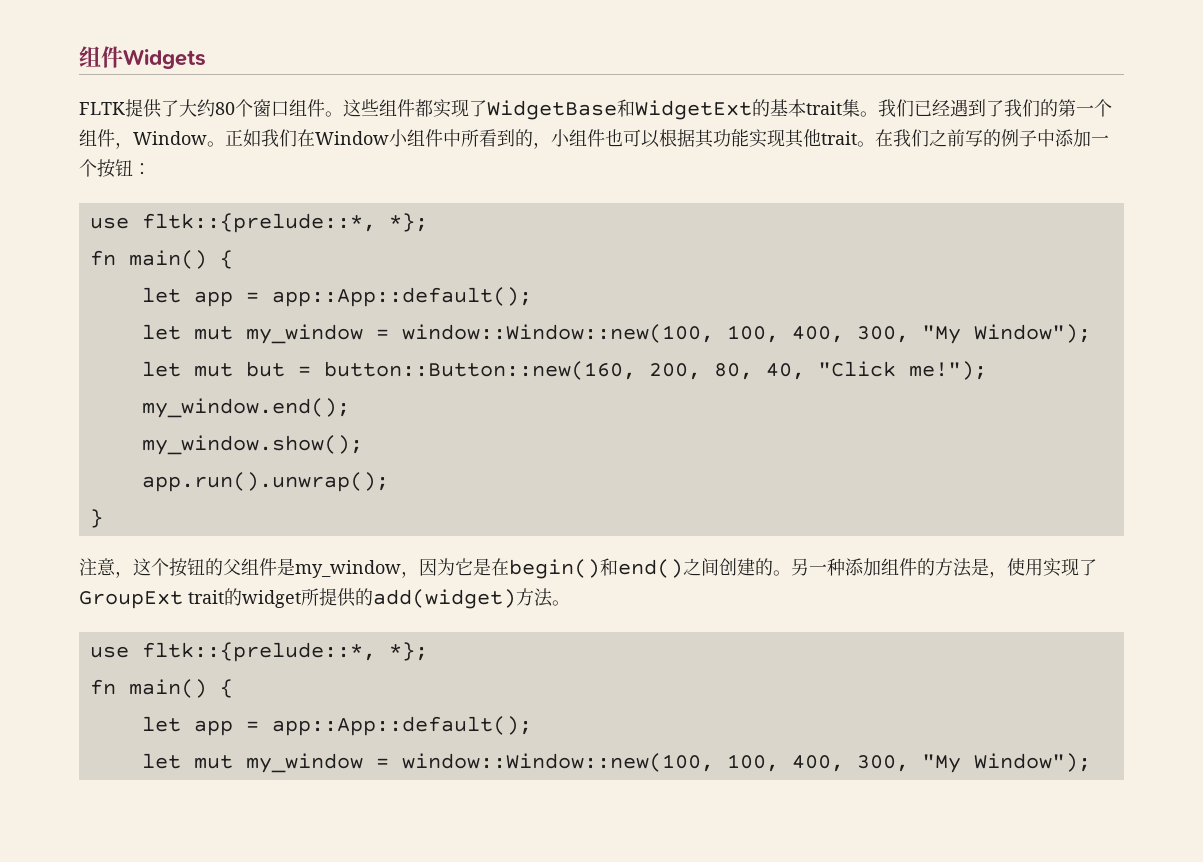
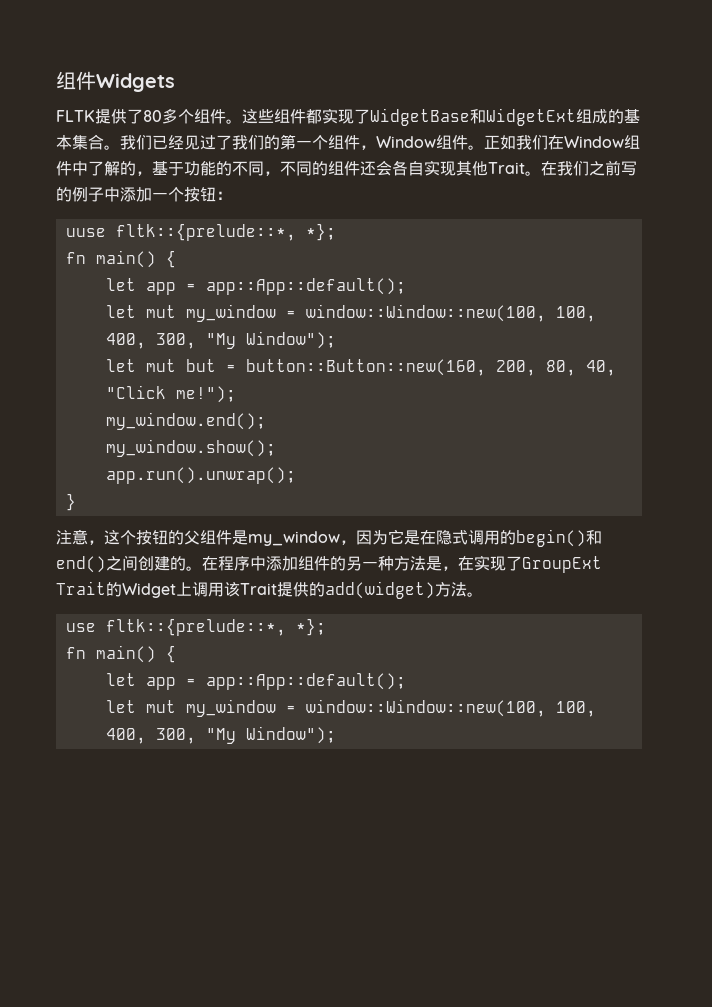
[179,99,289,117] 大约80个窗口 -> [143,108,194,124] 80多个
[752,99,860,117] 的基本trait集 -> [576,109,640,124] [56,134,104,150] 组成的基本集合
[950,99,986,117] 遇到 -> [184,135,216,150] 见过
(207, 138) none -> [436,135,468,150] 组件
[389,129,749,149] 小组件中所看到的，小组件也可以根据其功能 -> [624,135,640,149] [56,160,424,176] 组件中了解的，基于功能的不同，不同的组件还会各自
[821,131,857,145] trait -> [488,162,525,174] Trait
[89,217,129,229] use -> [65,228,106,237] uuse
(509, 567) none -> [436,530,516,545] 隐式调用的
[791,558,845,576] 另一种 -> [202,556,266,571] 在程序中
(935, 567) none -> [346,556,394,571] 另一种
[1007,558,1043,576] 使用 -> [458,556,474,571] 在
[188,588,319,608] trait的widget所 -> [56,581,277,598] Trait的Widget上调用该Trait

